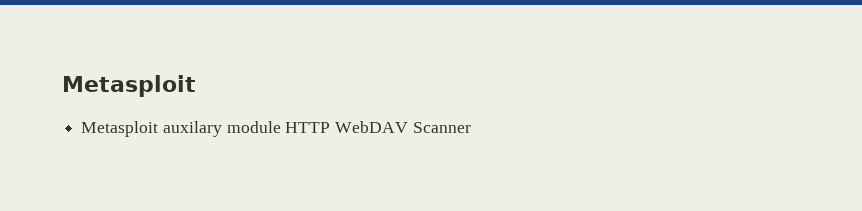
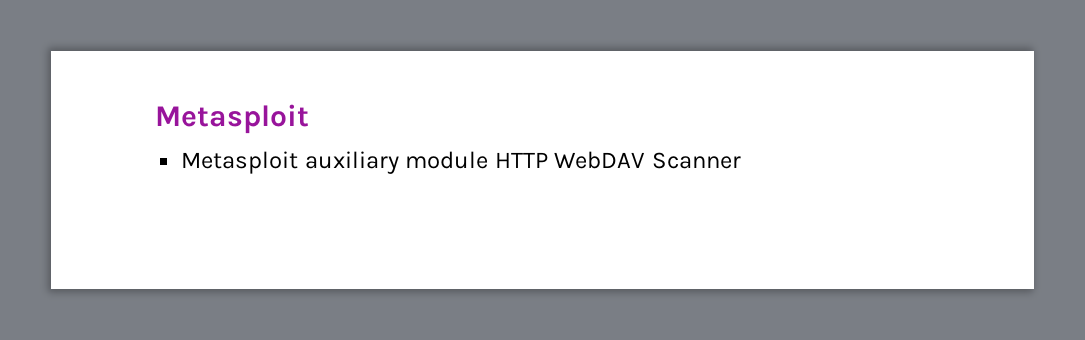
[162,121,222,137] auxilary -> [304,151,399,174] auxiliary

